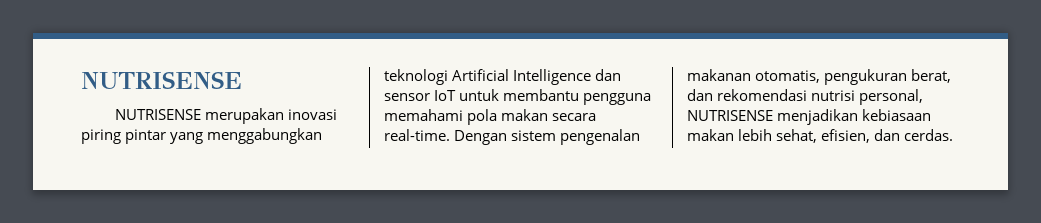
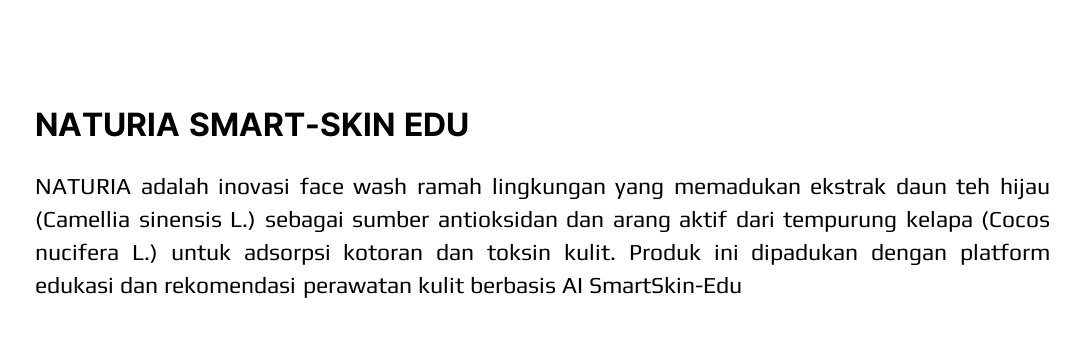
[81,71,242,89] [114,108,338,124] [81,128,323,144] [384,69,622,85] [384,89,652,105] [384,109,597,125] [384,129,641,145] [687,69,952,85] [687,89,924,105] [687,109,932,125] [687,129,954,143] NUTRISENSE // NUTRISENSE merupakan inovasi piring pintar yang menggabungkan teknologi Artificial Intelligence dan sensor IoT untuk membantu pengguna memahami pola makan secara real-time. Dengan sistem pengenalan makanan otomatis, pengukuran berat, dan rekomendasi nutrisi personal, NUTRISENSE menjadikan kebiasaan makan lebih sehat, efisien, dan cerdas. -> [35,112,469,137] [35,177,1050,200] [35,210,1050,233] [35,243,1051,266] [35,276,743,298] NATURIA SMART-SKIN EDU // NATURIA adalah inovasi face wash ramah lingkungan yang memadukan ekstrak daun teh hijau (Camellia sinensis L.) sebagai sumber antioksidan dan arang aktif dari tempurung kelapa (Cocos nucifera L.) untuk adsorpsi kotoran dan toksin kulit. Produk ini dipadukan dengan platform edukasi dan rekomendasi perawatan kulit berbasis AI SmartSkin-Edu

